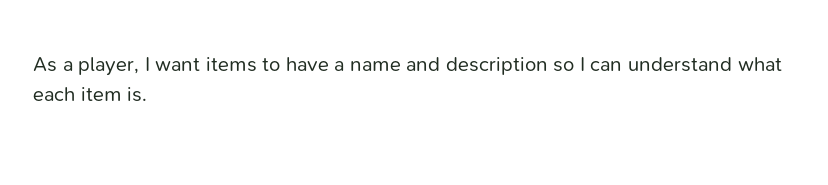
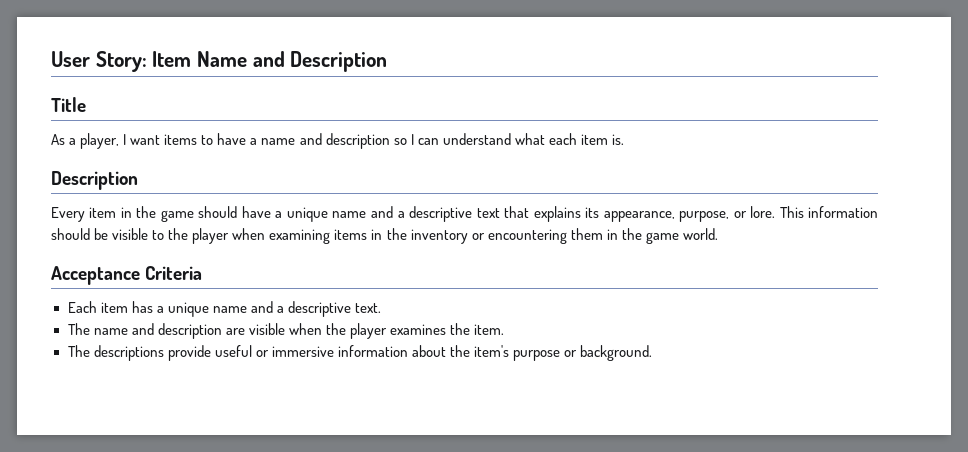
(33, 64) none -> [51,51,388,72] [51,97,86,112] User Story: Item Name and Description // Title //
(148, 94) none -> [51,171,138,190] [51,206,879,222] [51,228,718,244] [51,266,203,285] [67,301,381,317] [67,323,505,339] [67,345,653,361] // Description // Every item in the game should have a unique name and a descriptive text that explains its appearance, purpose, or lore. This information should be visible to the player when examining items in the inventory or encountering them in the game world. // Acceptance Criteria // Each item has a unique name and a descriptive text. // The name and description are visible when the player examines the item. // The descriptions provide useful or immersive information about the item's purpose or background.

